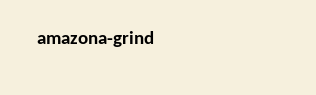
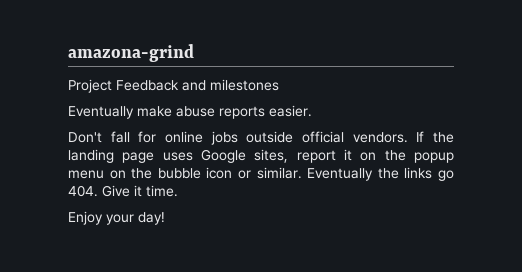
(154, 39) none -> [68,79,279,93] [68,105,312,119] [68,131,455,145] [68,149,454,163] [68,167,455,181] [68,185,178,197] [68,211,165,225] // Project Feedback and milestones // Eventually make abuse reports easier. // Don't fall for online jobs outside official vendors. If the landing page uses Google sites, report it on the popup menu on the bubble icon or similar. Eventually the links go 404. Give it time. // Enjoy your day!

